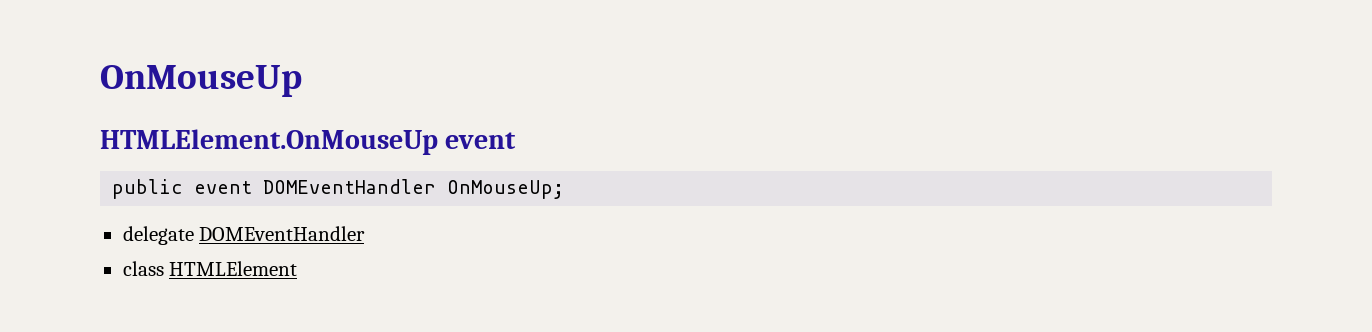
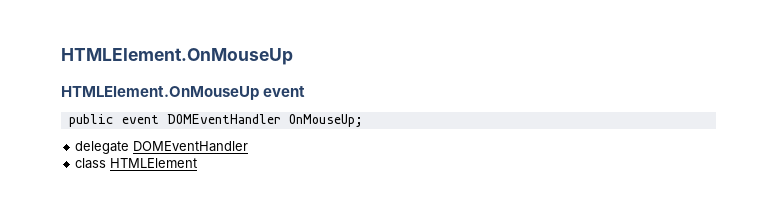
[100,65,302,97] OnMouseUp -> [61,48,293,65] HTMLElement.OnMouseUp

